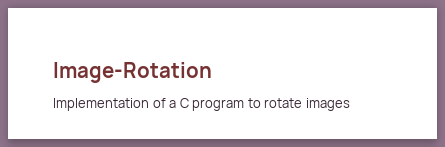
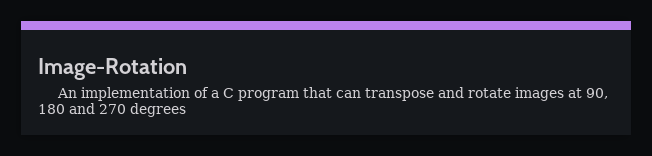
[53,98,149,111] Implementation -> [56,87,190,101] An implementation
[247,98,350,111] to rotate images -> [302,87,608,101] [38,103,186,117] that can transpose and rotate images at 90, 180 and 270 degrees

